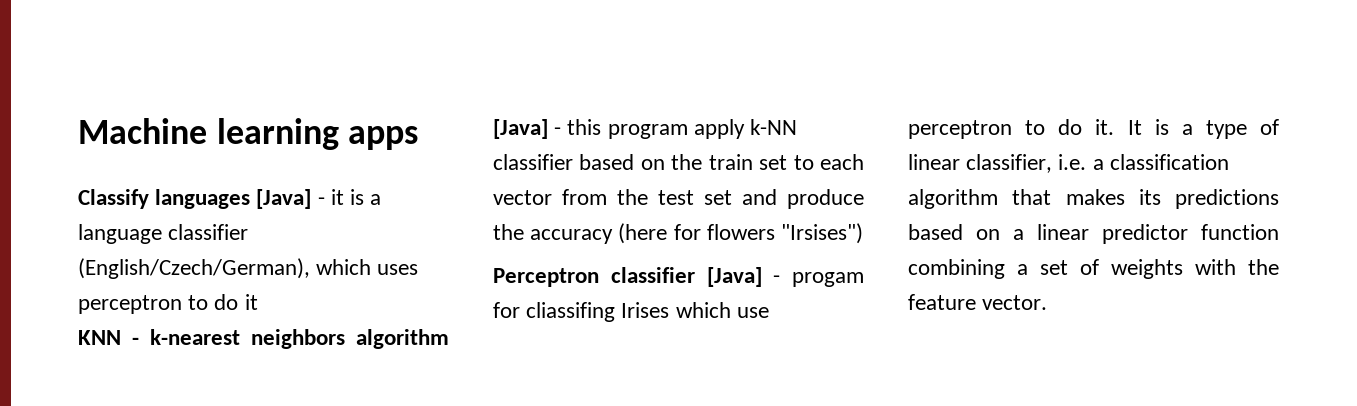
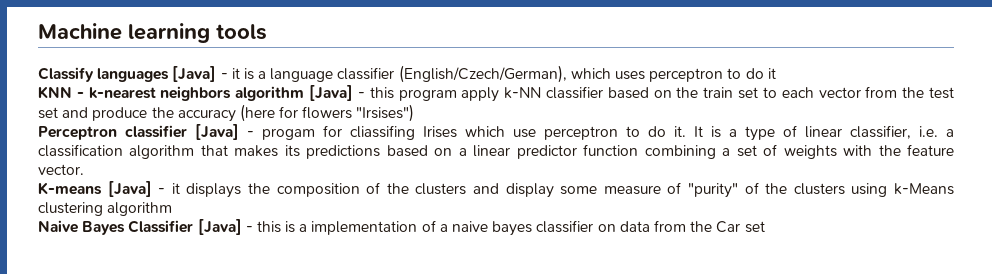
[348,126,419,150] apps -> [216,24,267,40] tools
(1048, 302) none -> [38,181,955,198] [38,202,173,216] [38,219,765,236] // K-means [Java] - it displays the composition of the clusters and display some measure of "purity" of the clusters using k-Means clustering algorithm // Naive Bayes Classifier [Java] - this is a implementation of a naive bayes classifier on data from the Car set

